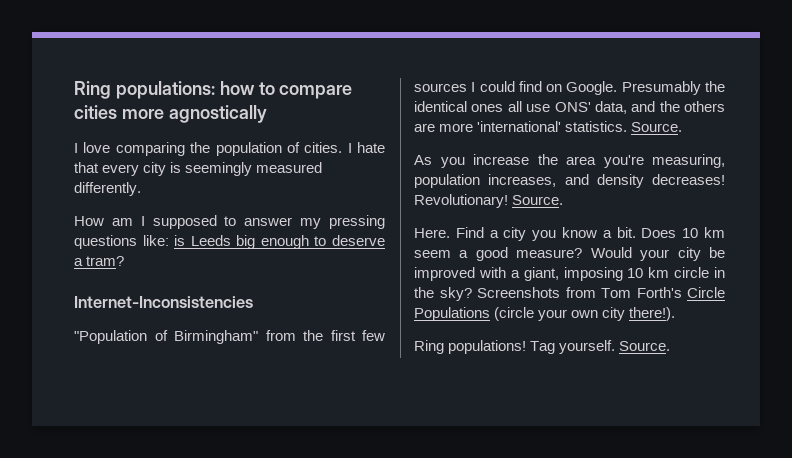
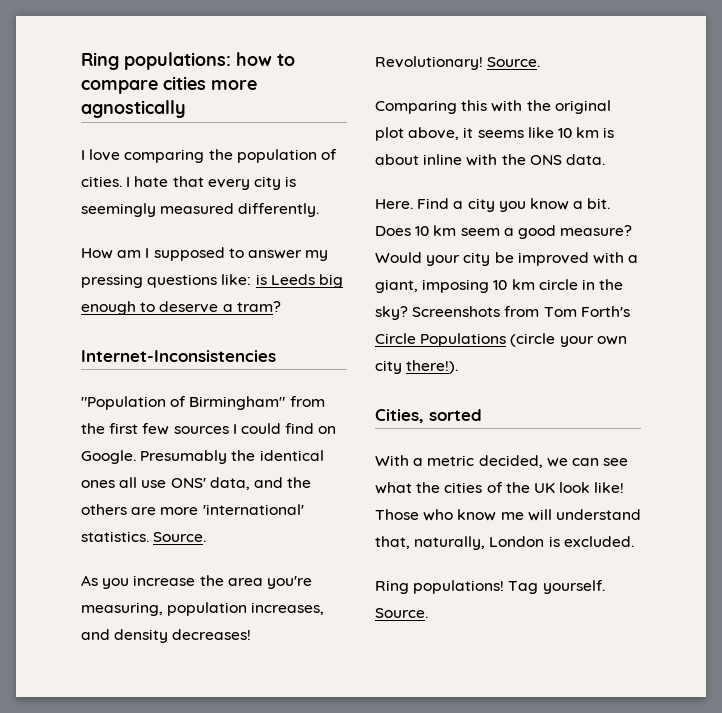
(564, 200) none -> [375,100,611,114] [375,127,615,141] [375,154,605,166] // Comparing this with the original plot above, it seems like 10 km is about inline with the ONS data.
(676, 314) none -> [375,409,482,423] [375,455,629,468] [375,482,625,494] [375,509,641,521] [375,536,634,550] // Cities, sorted // With a metric decided, we can see what the cities of the UK look like! Those who know me will understand that, naturally, London is excluded.

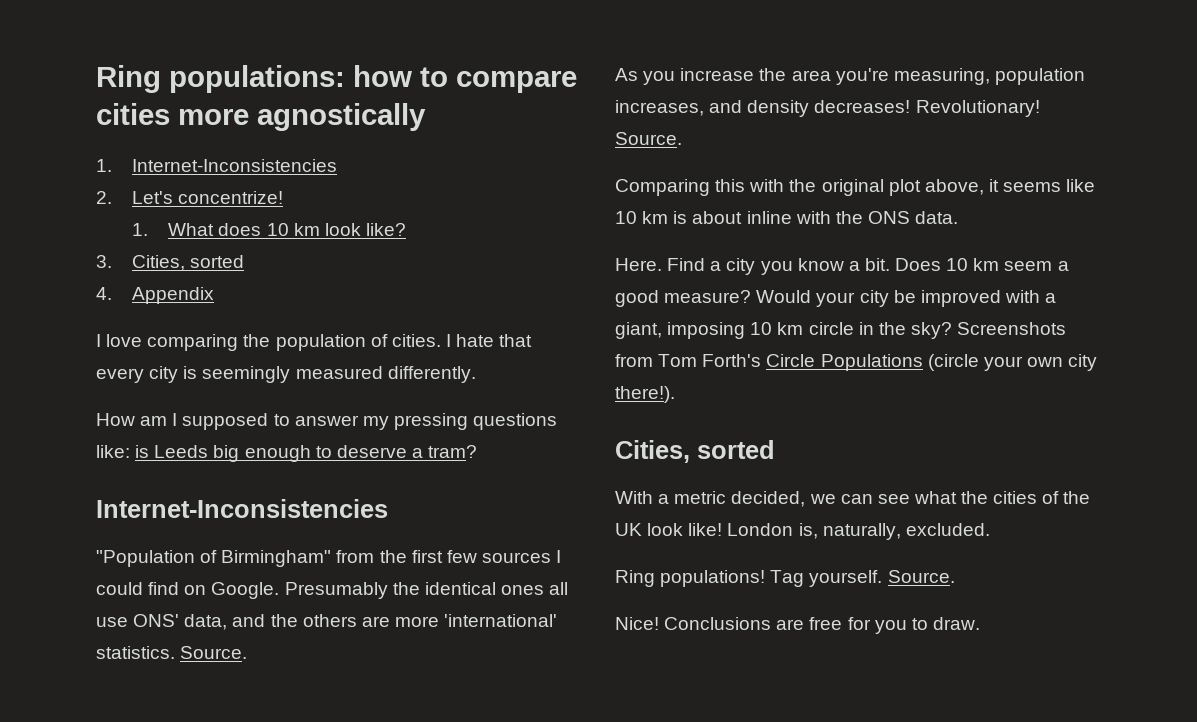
(186, 109) none -> [96,159,338,172] [96,191,284,204] [132,223,406,236] [96,255,245,271] [96,287,215,304] // 1. Internet-Inconsistencies // 2. Let's concentrize! // 1. What does 10 km look like? // 3. Cities, sorted // 4. Appendix
[375,509,641,521] [375,536,560,550] Those who know me will understand that, naturally, London is -> [727,523,901,540] London is, naturally,
(428, 613) none -> [615,617,980,634] // Nice! Conclusions are free for you to draw.

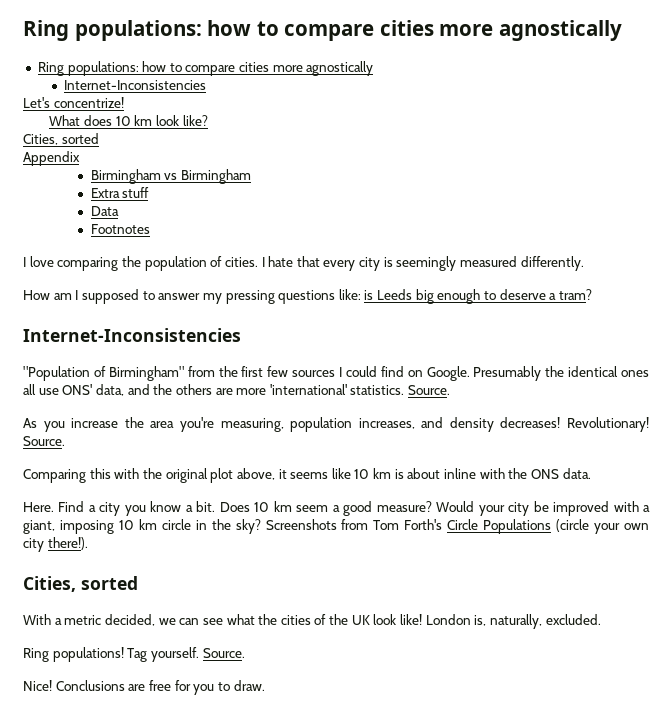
[96,65,577,93] [96,103,426,131] [96,159,338,172] [96,191,112,204] Ring populations: how to compare cities more agnostically // 1. Internet-Inconsistencies // 2. -> [23,20,622,41] [37,61,374,76] [64,80,207,90] Ring populations: how to compare cities more agnostically // Ring populations: how to compare cities more agnostically // Internet-Inconsistencies //
[132,223,149,236] 1. -> (124, 102) none
[96,255,245,271] [96,287,112,300] 3. Cities, sorted // 4. -> [23,133,99,145] Cities, sorted //
(215, 295) none -> [90,169,251,184] [90,187,150,198] [90,206,119,216] [90,224,150,234] // Birmingham vs Birmingham // Extra stuff // Data // Footnotes

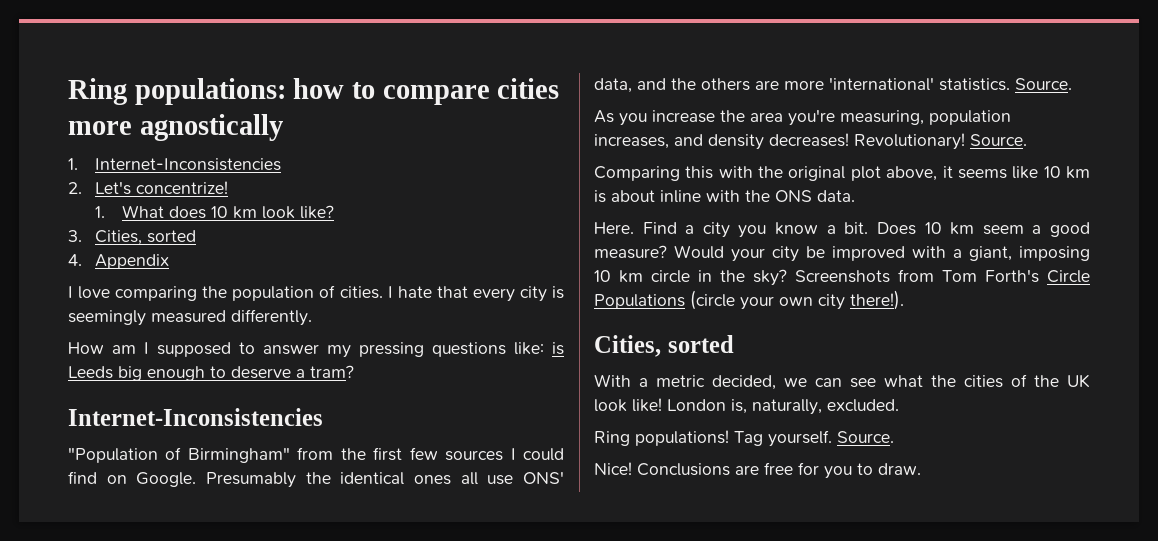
[23,20,622,41] [37,61,374,76] [64,80,207,90] Ring populations: how to compare cities more agnostically // Ring populations: how to compare cities more agnostically // Internet-Inconsistencies // -> [68,78,560,105] [68,114,283,141] [68,158,282,171] [68,182,82,194] Ring populations: how to compare cities more agnostically // 1. Internet-Inconsistencies // 2.
(124, 102) none -> [95,206,106,218] 1.
[23,133,99,145] Cities, sorted // -> [68,230,197,245] [68,254,82,266] 3. Cities, sorted // 4.
[90,169,251,184] [90,187,150,198] [90,206,119,216] [90,224,150,234] // Birmingham vs Birmingham // Extra stuff // Data // Footnotes -> (170, 261) none

